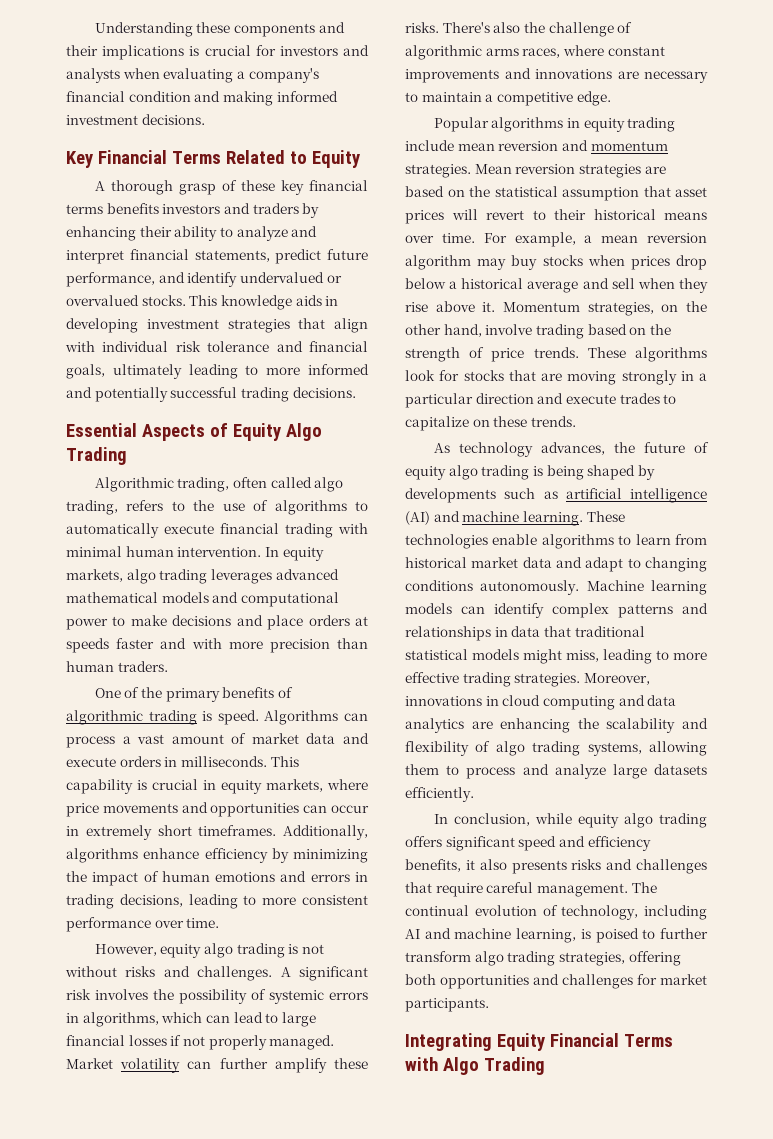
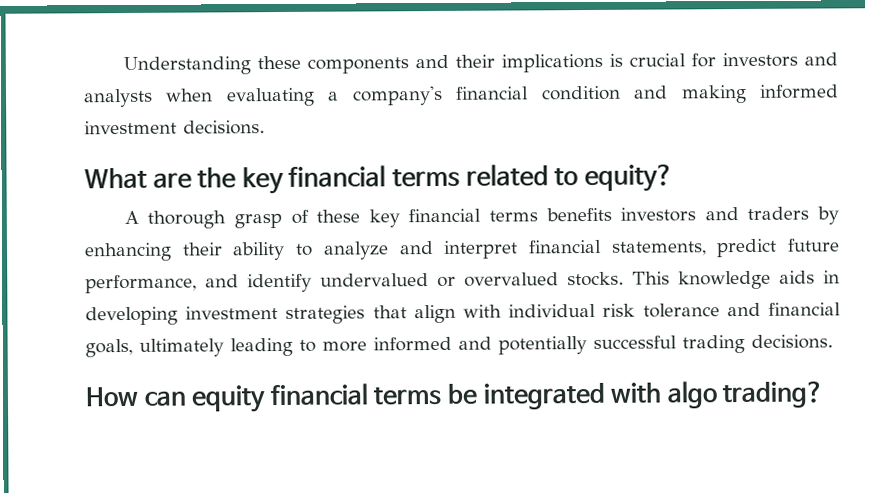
[66,150,360,168] Key Financial Terms Related to Equity -> [84,164,674,195] What are the key financial terms related to equity?
[66,423,322,441] [66,447,127,465] [94,477,344,492] [66,500,369,515] [66,523,368,538] [66,546,324,561] [66,569,339,584] [66,592,339,607] [66,615,369,630] [66,638,368,653] [66,661,168,672] [94,687,293,702] [66,710,368,725] [66,733,369,748] [66,756,299,767] [66,779,368,794] [66,802,369,817] [66,825,368,840] [66,848,368,863] [66,871,368,886] [66,894,368,909] [66,917,220,932] [94,943,324,958] [65,966,368,981] [66,989,368,1004] [66,1012,316,1027] [66,1035,335,1050] [66,1058,368,1073] [405,22,633,37] [405,45,665,60] [405,68,708,83] [405,91,611,106] [433,117,676,132] [405,140,668,151] [405,164,666,178] [405,186,707,201] [405,209,707,224] [405,232,707,247] [405,255,707,270] [405,278,708,293] [405,301,707,316] [405,324,671,339] [405,347,707,362] [405,370,707,385] [405,393,677,408] [405,416,576,431] [433,442,709,457] [405,465,655,480] [405,488,707,503] [405,511,625,526] [405,534,707,549] [405,557,707,572] [405,580,707,595] [405,603,708,618] [405,626,645,641] [405,649,707,664] [405,672,650,687] [405,695,677,710] [405,718,708,733] [405,741,707,756] [405,764,707,779] [405,787,474,802] [433,813,707,828] [405,836,651,851] [405,859,707,874] [405,882,657,897] [405,905,707,920] [405,928,708,943] [405,951,681,966] [405,974,707,989] [405,998,489,1012] [405,1033,673,1051] [405,1057,545,1075] Essential Aspects of Equity Algo Trading // Algorithmic trading, often called algo trading, refers to the use of algorithms to automatically execute financial trading with minimal human intervention. In equity markets, algo trading leverages advanced mathematical models and computational power to make decisions and place orders at speeds faster and with more precision than human traders. // One of the primary benefits of algorithmic trading is speed. Algorithms can process a vast amount of market data and execute orders in milliseconds. This capability is crucial in equity markets, where price movements and opportunities can occur in extremely short timeframes. Additionally, algorithms enhance efficiency by minimizing the impact of human emotions and errors in trading decisions, leading to more consistent performance over time. // However, equity algo trading is not without risks and challenges. A significant risk involves the possibility of systemic errors in algorithms, which can lead to large financial losses if not properly managed. Market volatility can further amplify these risks. There's also the challenge of algorithmic arms races, where constant improvements and innovations are necessary to maintain a competitive edge. // Popular algorithms in equity trading include mean reversion and momentum strategies. Mean reversion strategies are based on the statistical assumption that asset prices will revert to their historical means over time. For example, a mean reversion algorithm may buy stocks when prices drop below a historical average and sell when they rise above it. Momentum strategies, on the other hand, involve trading based on the strength of price trends. These algorithms look for stocks that are moving strongly in a particular direction and execute trades to capitalize on these trends. // As technology advances, the future of equity algo trading is being shaped by developments such as artificial intelligence (AI) and machine learning. These technologies enable algorithms to learn from historical market data and adapt to changing conditions autonomously. Machine learning models can identify complex patterns and relationships in data that traditional statistical models might miss, leading to more effective trading strategies. Moreover, innovations in cloud computing and data analytics are enhancing the scalability and flexibility of algo trading systems, allowing them to process and analyze large datasets efficiently. // In conclusion, while equity algo trading offers significant speed and efficiency benefits, it also presents risks and challenges that require careful management. The continual evolution of technology, including AI and machine learning, is poised to further transform algo trading strategies, offering both opportunities and challenges for market participants. // Integrating Equity Financial Terms with Algo Trading -> [85,381,826,413] How can equity financial terms be integrated with algo trading?

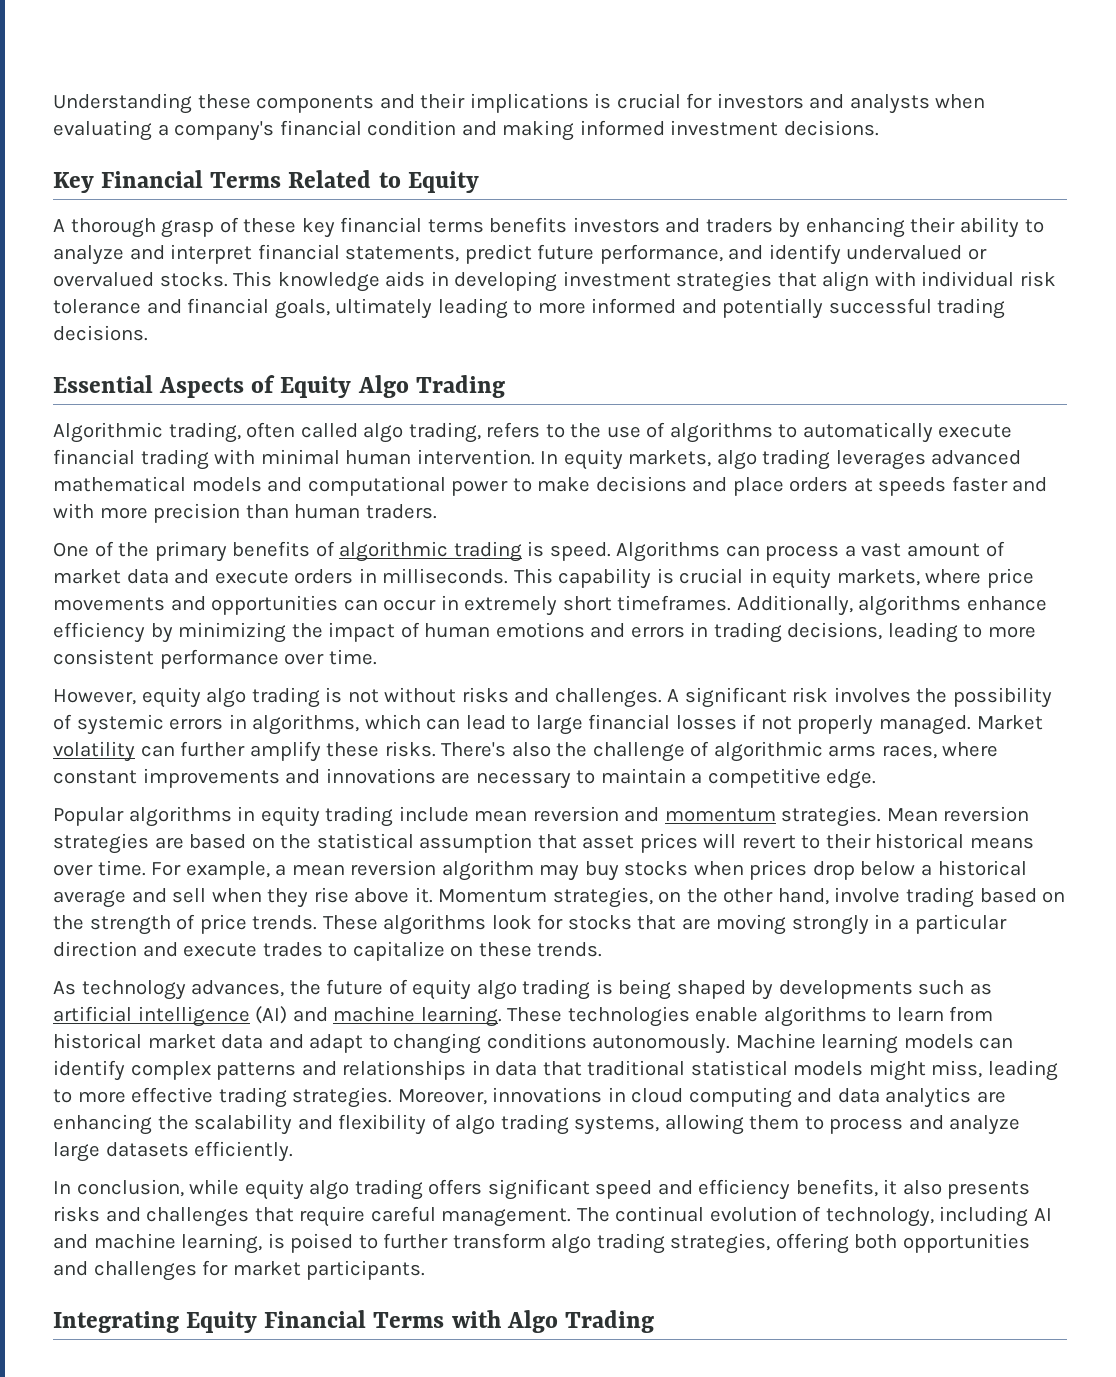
[84,164,674,195] What are the key financial terms related to equity? -> [53,170,479,193] Key Financial Terms Related to Equity
[85,381,826,413] How can equity financial terms be integrated with algo trading? -> [53,375,505,398] [53,422,1013,443] [53,449,1022,470] [53,476,1048,496] [53,503,437,523] [53,541,1005,562] [53,568,1035,589] [53,595,1047,616] [53,622,1037,643] [53,649,377,669] [53,687,1053,708] [53,714,1043,735] [53,741,999,762] [53,768,877,789] [53,806,1030,827] [53,833,1035,854] [53,860,1027,881] [53,887,1066,908] [53,914,1007,935] [53,941,603,961] [53,979,993,1000] [53,1006,994,1027] [53,1033,1014,1054] [53,1060,1058,1081] [53,1087,1006,1108] [53,1114,1021,1135] [53,1141,294,1162] [53,1179,1031,1200] [53,1206,1052,1227] [53,1233,1030,1254] [53,1260,426,1281] [53,1310,654,1333] Essential Aspects of Equity Algo Trading // Algorithmic trading, often called algo trading, refers to the use of algorithms to automatically execute financial trading with minimal human intervention. In equity markets, algo trading leverages advanced mathematical models and computational power to make decisions and place orders at speeds faster and with more precision than human traders. // One of the primary benefits of algorithmic trading is speed. Algorithms can process a vast amount of market data and execute orders in milliseconds. This capability is crucial in equity markets, where price movements and opportunities can occur in extremely short timeframes. Additionally, algorithms enhance efficiency by minimizing the impact of human emotions and errors in trading decisions, leading to more consistent performance over time. // However, equity algo trading is not without risks and challenges. A significant risk involves the possibility of systemic errors in algorithms, which can lead to large financial losses if not properly managed. Market volatility can further amplify these risks. There's also the challenge of algorithmic arms races, where constant improvements and innovations are necessary to maintain a competitive edge. // Popular algorithms in equity trading include mean reversion and momentum strategies. Mean reversion strategies are based on the statistical assumption that asset prices will revert to their historical means over time. For example, a mean reversion algorithm may buy stocks when prices drop below a historical average and sell when they rise above it. Momentum strategies, on the other hand, involve trading based on the strength of price trends. These algorithms look for stocks that are moving strongly in a particular direction and execute trades to capitalize on these trends. // As technology advances, the future of equity algo trading is being shaped by developments such as artificial intelligence (AI) and machine learning. These technologies enable algorithms to learn from historical market data and adapt to changing conditions autonomously. Machine learning models can identify complex patterns and relationships in data that traditional statistical models might miss, leading to more effective trading strategies. Moreover, innovations in cloud computing and data analytics are enhancing the scalability and flexibility of algo trading systems, allowing them to process and analyze large datasets efficiently. // In conclusion, while equity algo trading offers significant speed and efficiency benefits, it also presents risks and challenges that require careful management. The continual evolution of technology, including AI and machine learning, is poised to further transform algo trading strategies, offering both opportunities and challenges for market participants. // Integrating Equity Financial Terms with Algo Trading

